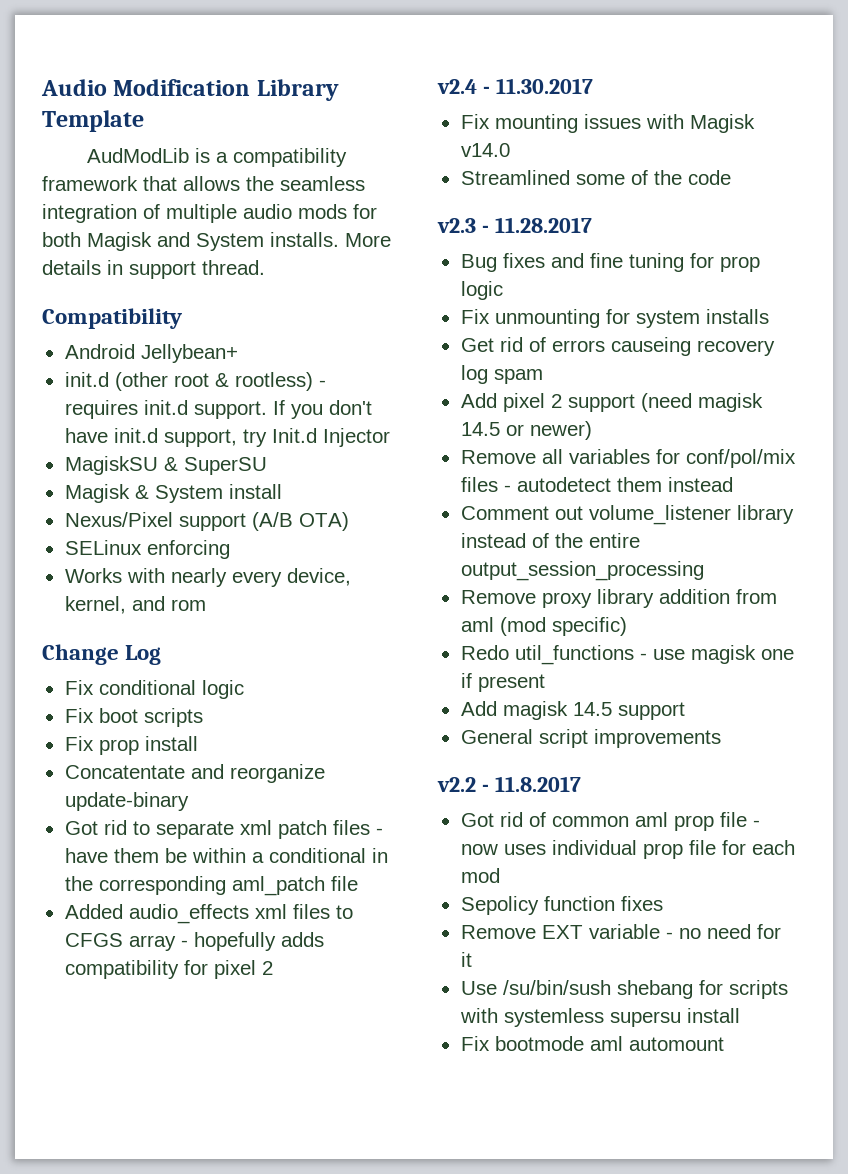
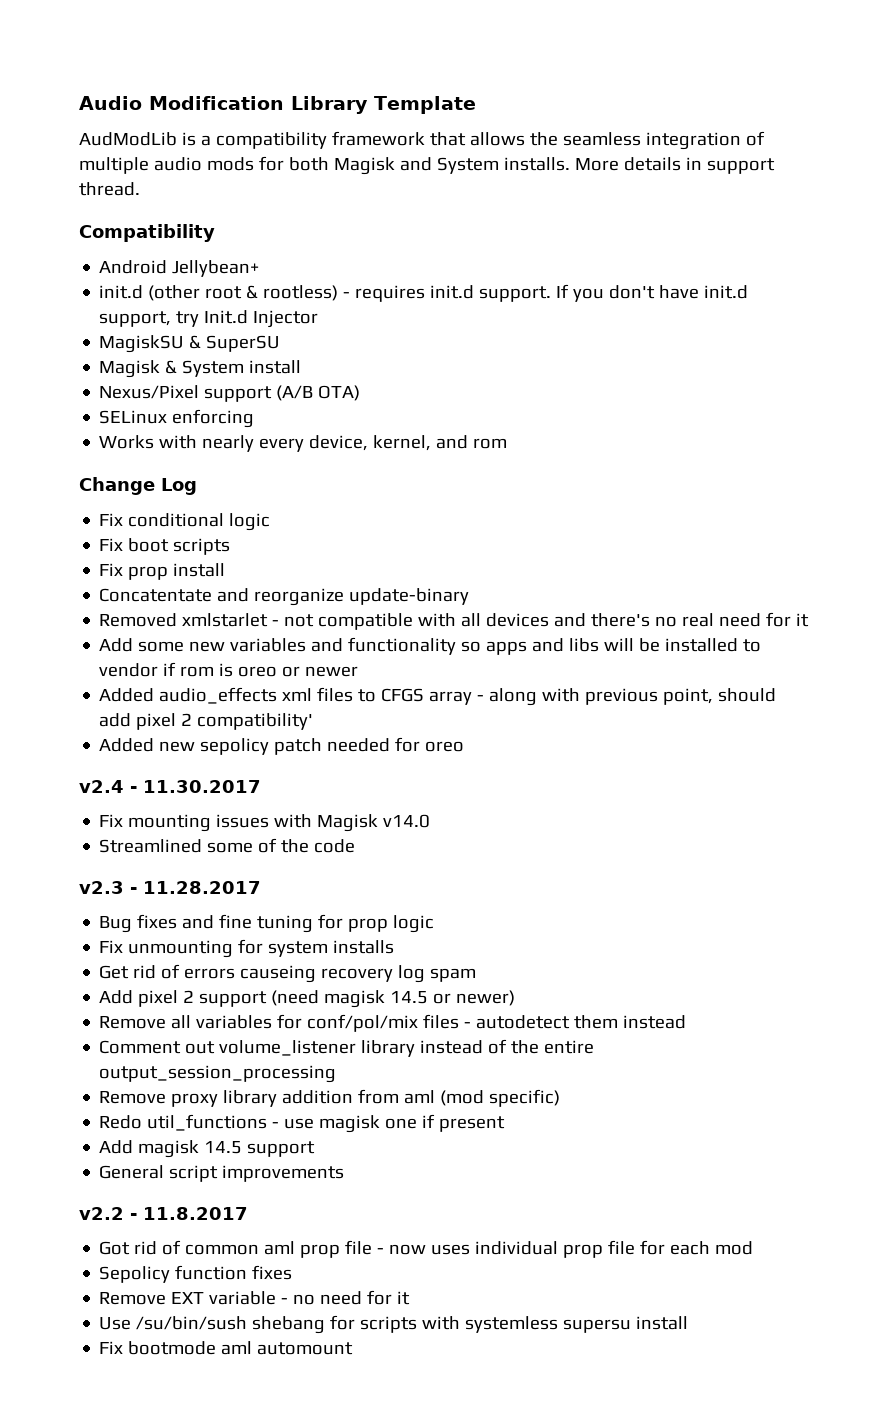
[64,820,383,839] [64,848,388,863] [64,876,358,896] Got rid to separate xml patch files - have them be within a conditional in the corresponding aml_patch file -> [99,612,810,630] [99,637,762,655] [99,662,359,677] Removed xmlstarlet - not compatible with all devices and there's no real need for it // Add some new variables and functionality so apps and libs will be installed to vendor if rom is oreo or newer
[193,932,324,951] [64,960,273,979] hopefully adds compatibility for pixel 2 -> [489,688,777,706] [99,713,314,730] [99,737,465,755] along with previous point, should add pixel 2 compatibility' // Added new sepolicy patch needed for oreo

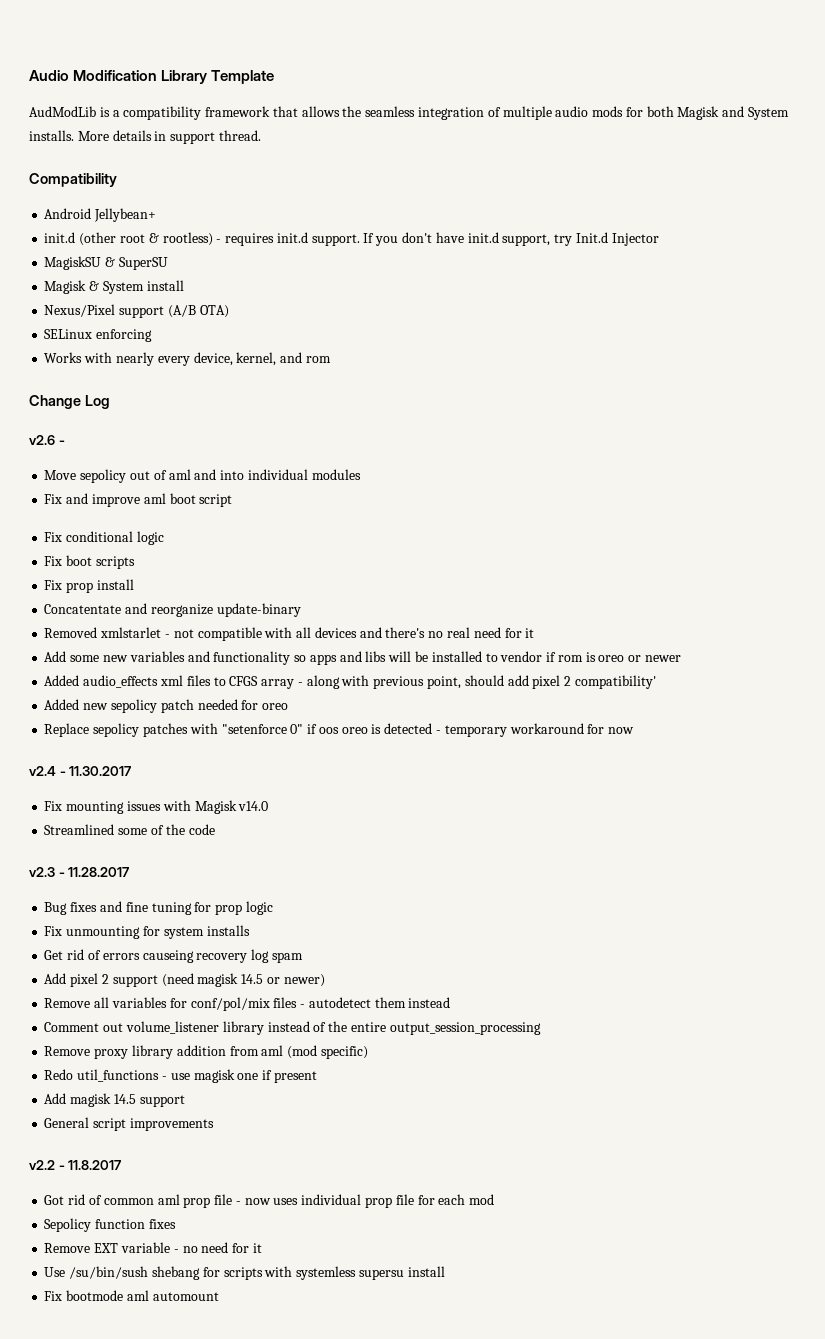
(197, 486) none -> [29,435,65,445] [44,469,361,483] [44,493,233,507] // v2.6 - // Move sepolicy out of aml and into individual modules // Fix and improve aml boot script
(465, 746) none -> [44,723,635,737] // Replace sepolicy patches with "setenforce 0" if oos oreo is detected - temporary workaround for now

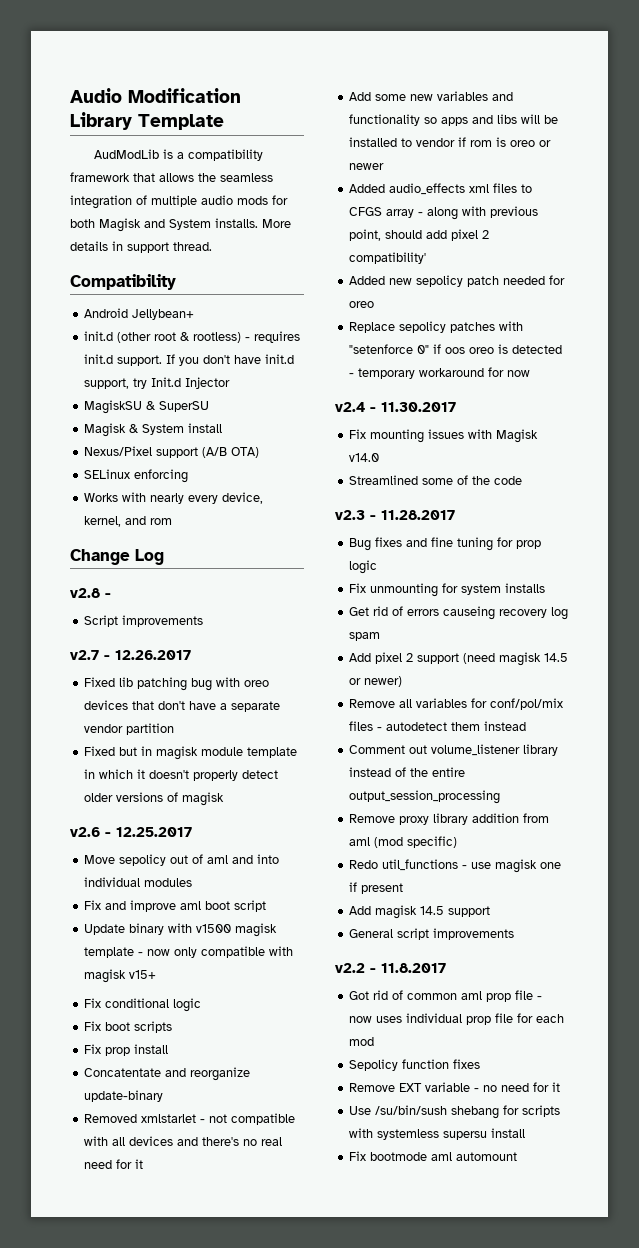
(110, 402) none -> [70,588,111,598] [84,615,204,627] [70,650,191,660] [84,677,270,691] [84,700,281,712] [84,723,175,735] [84,746,298,760] [84,769,279,781] [84,792,225,806] // v2.8 - // Script improvements // v2.7 - 12.26.2017 // Fixed lib patching bug with oreo devices that don't have a separate vendor partition // Fixed but in magisk module template in which it doesn't properly detect older versions of magisk
(65, 442) none -> [116,827,192,837] 12.25.2017
(233, 500) none -> [84,923,278,937] [84,946,294,958] [84,969,157,983] // Update binary with v1500 magisk template - now only compatible with magisk v15+

